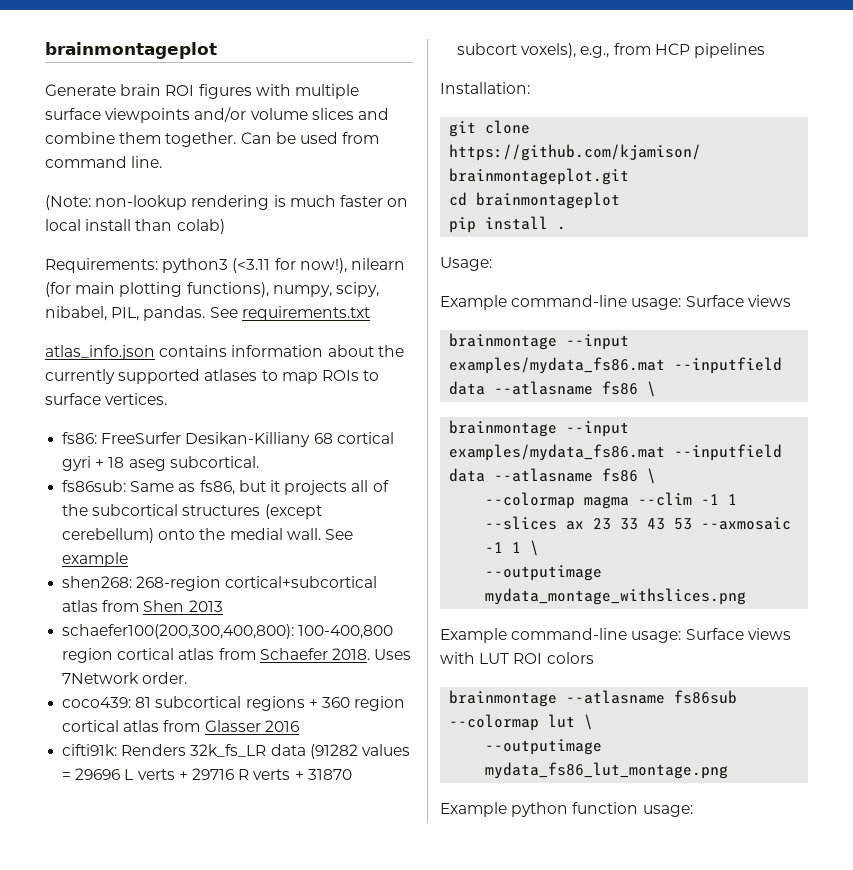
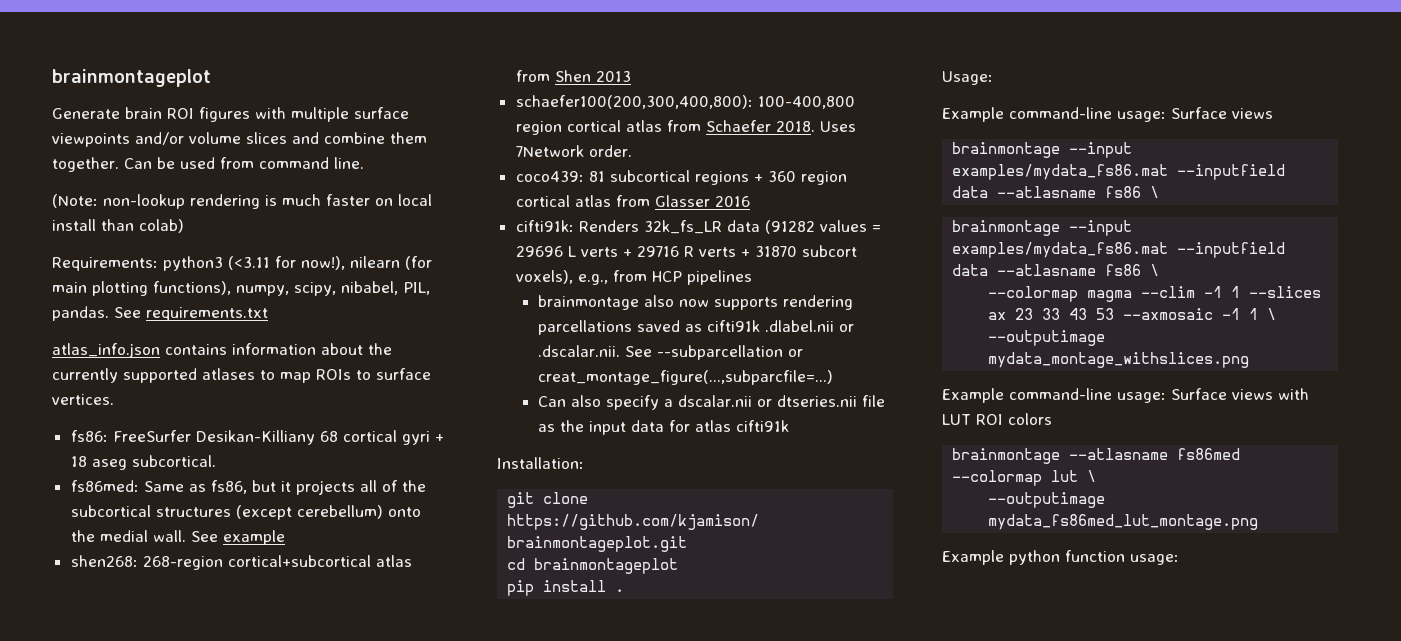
[62,480,127,492] fs86sub: -> [70,480,139,492] fs86med:
(765, 50) none -> [538,295,854,310] [538,320,855,335] [538,345,804,360] [538,370,834,385] [538,395,886,410] [538,420,790,435] // brainmontage also now supports rendering parcellations saved as cifti91k .dlabel.nii or .dscalar.nii. See --subparcellation or creat_montage_figure(...,subparcfile=...) // Can also specify a dscalar.nii or dtseries.nii file as the input data for atlas cifti91k
[674,690,738,704] fs86sub -> [1177,448,1241,460] fs86med
[485,762,729,779] mydata_fs86_lut_montage.png -> [988,514,1259,530] mydata_fs86med_lut_montage.png

